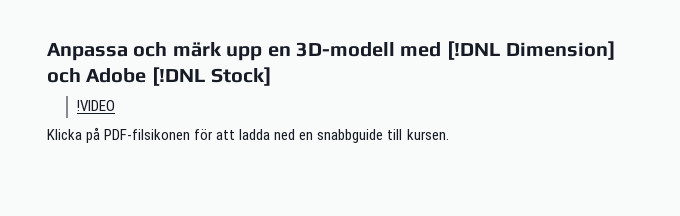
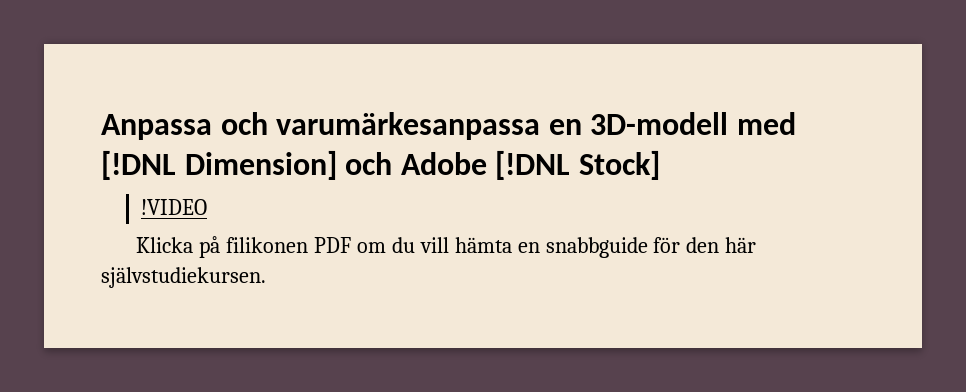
[172,42,263,61] märk upp -> [276,112,541,140] varumärkesanpassa
[104,129,449,143] PDF-filsikonen för att ladda ned en snabbguide till kursen. -> [225,237,757,258] [101,267,266,288] filikonen PDF om du vill hämta en snabbguide för den här självstudiekursen.

